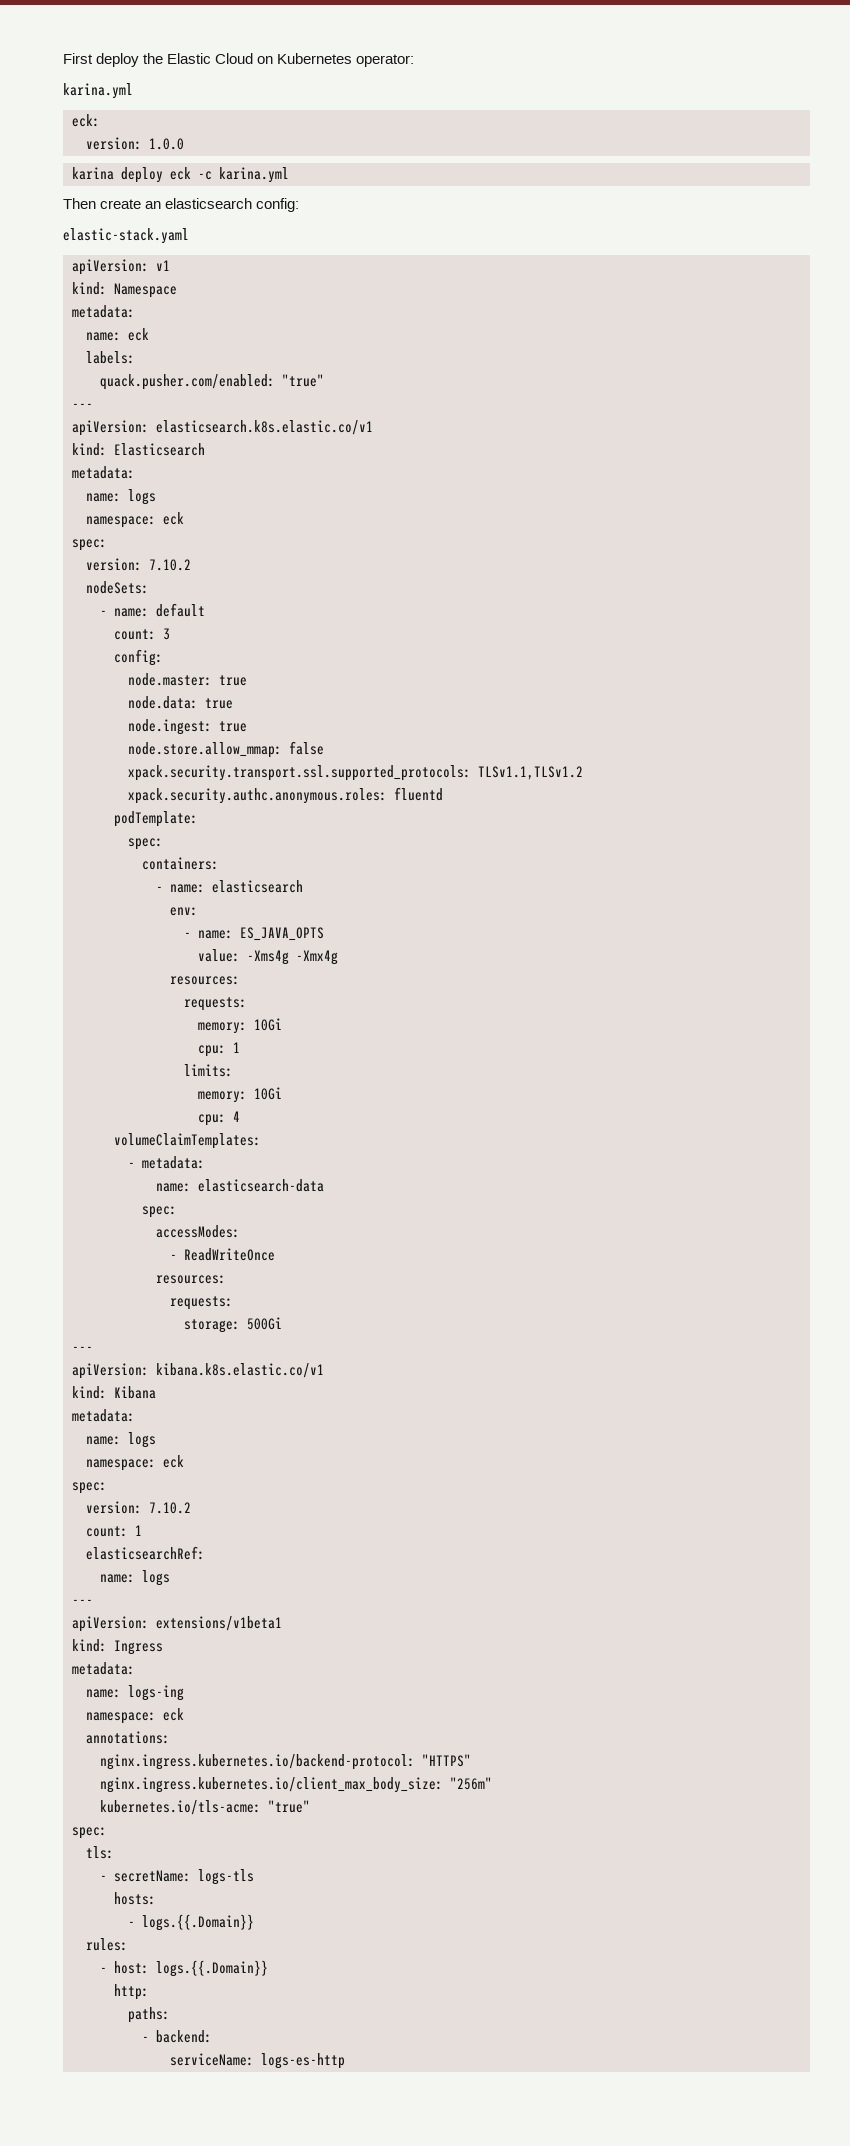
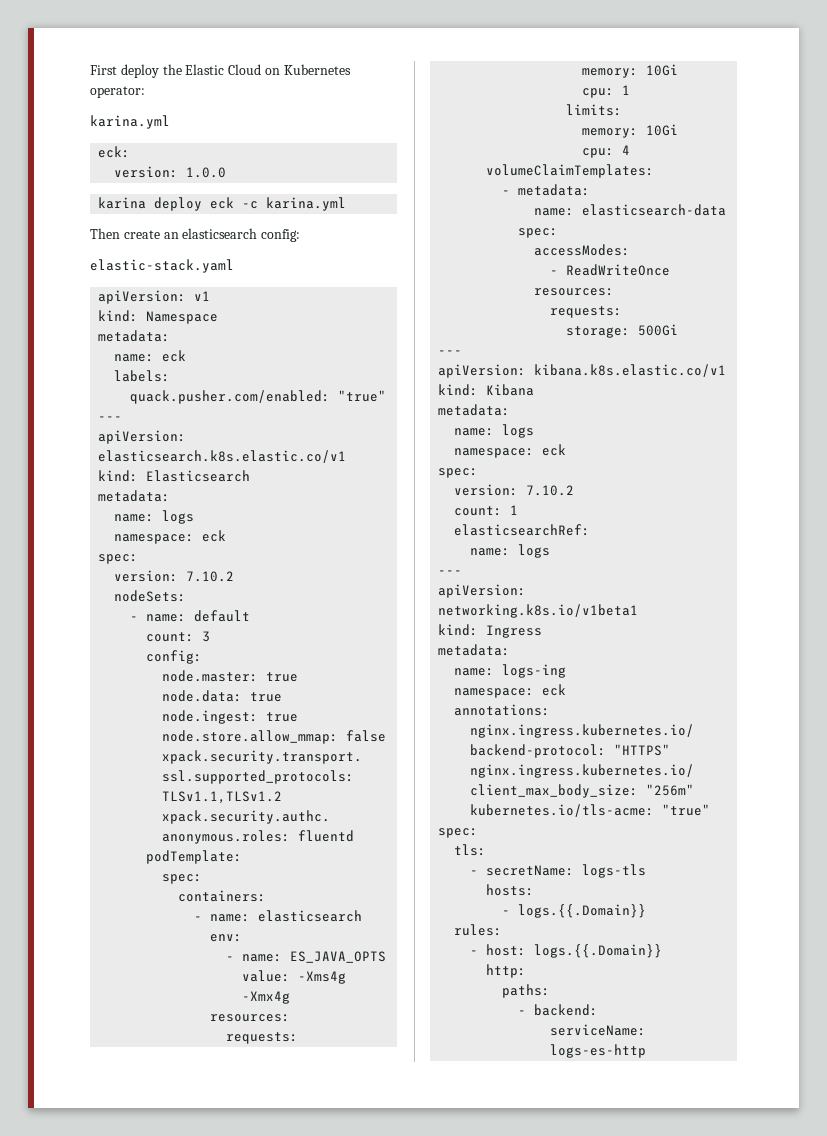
[156,1616,282,1631] extensions/v1beta1 -> [438,604,639,618] networking.k8s.io/v1beta1

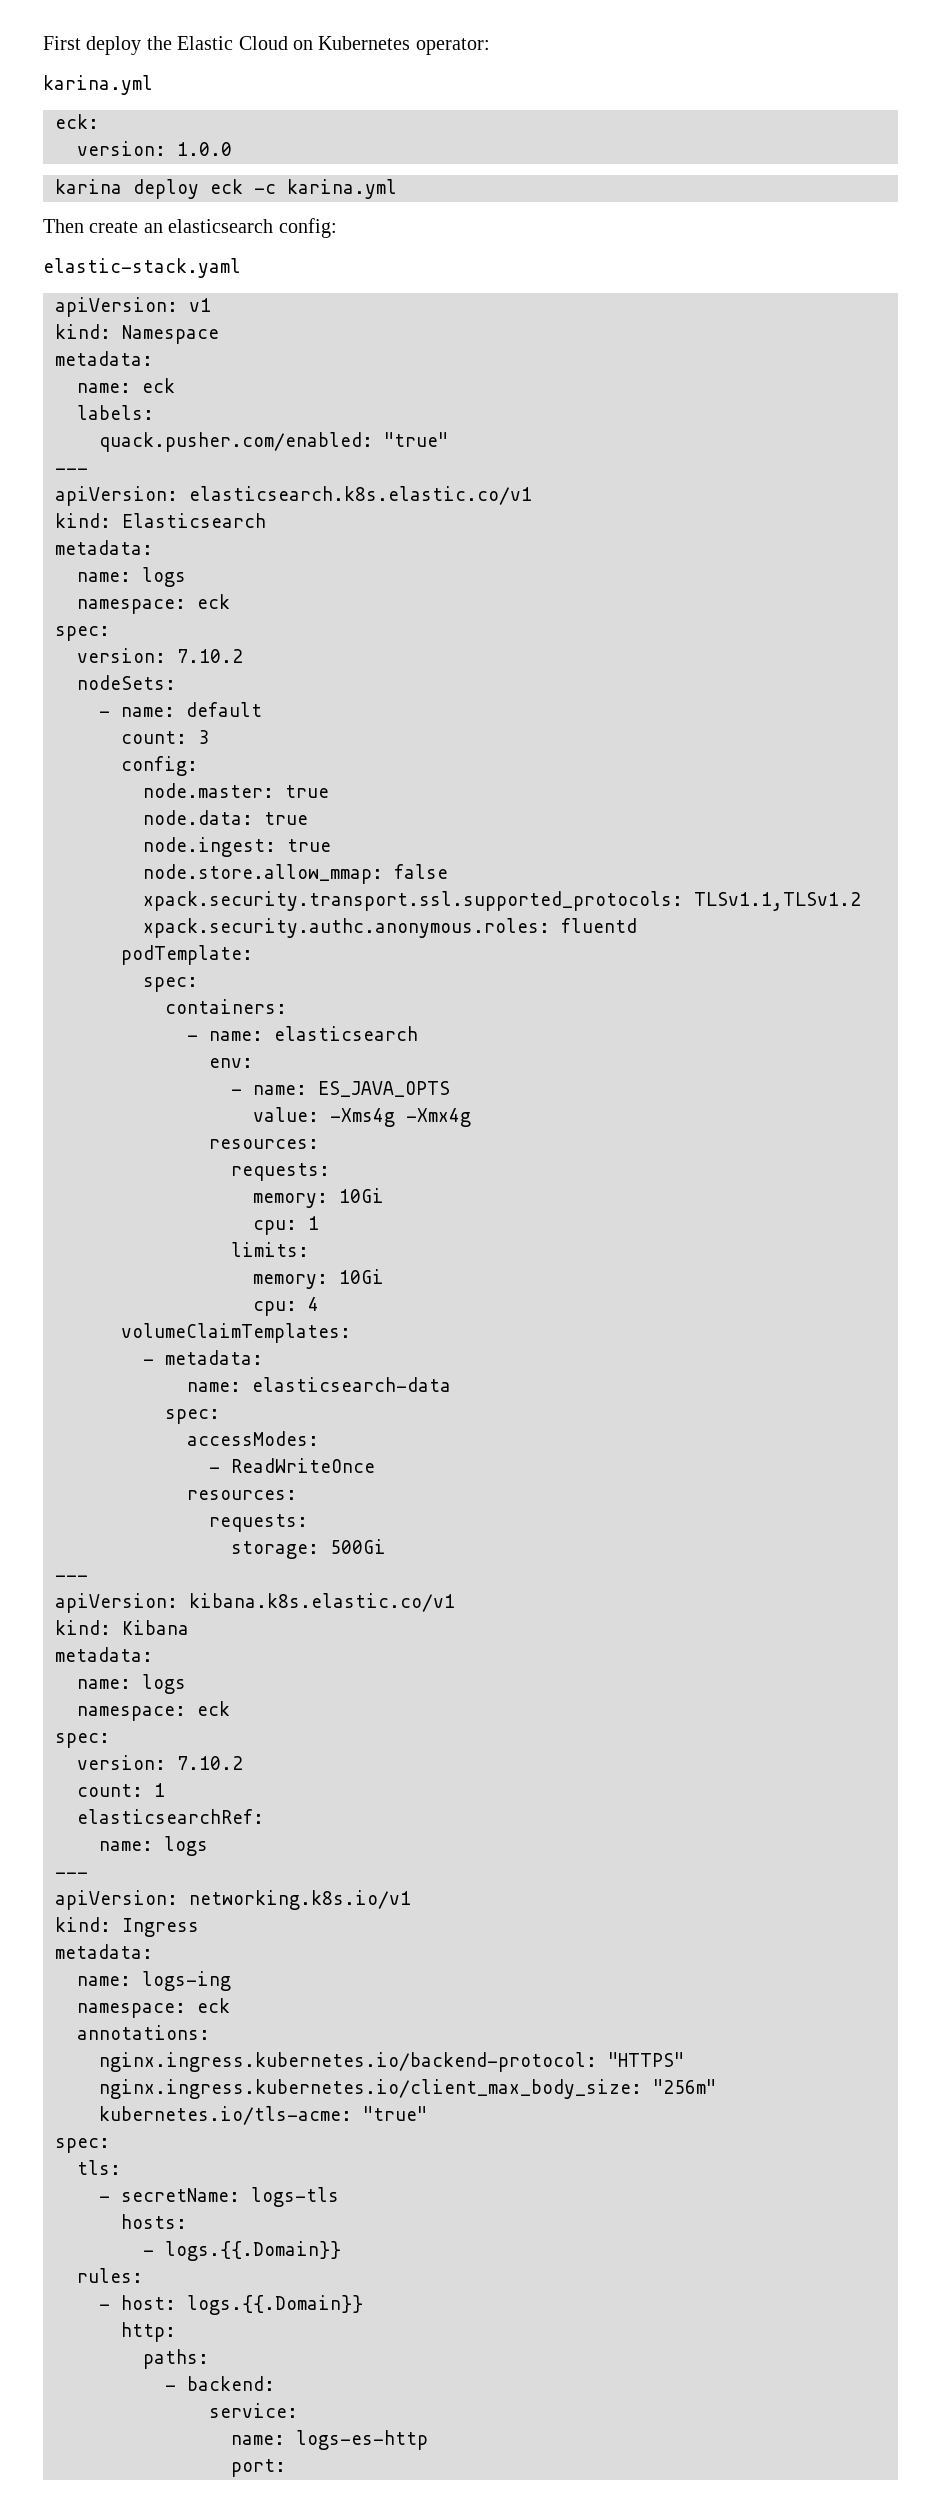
[438,604,639,618] networking.k8s.io/v1beta1 -> [189,1890,411,1910] networking.k8s.io/v1
[550,1024,647,1036] serviceName: -> [209,2403,298,2418] [231,2435,285,2445] service: // name:
(647, 1051) none -> [231,2459,286,2477] // port:

